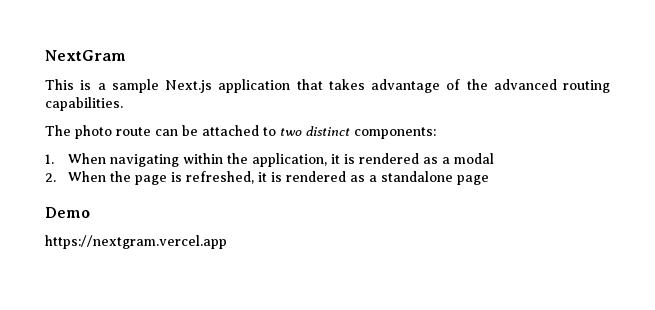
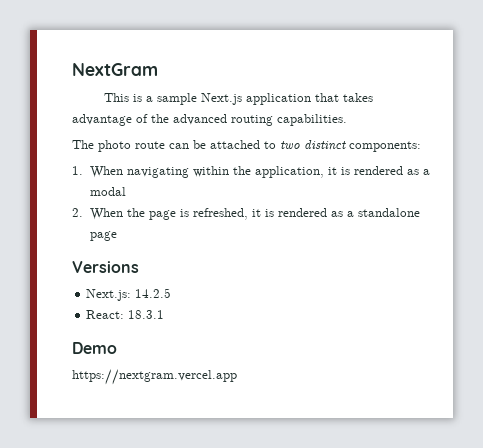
(489, 180) none -> [72,261,139,273] [86,288,172,301] [86,310,165,319] // Versions // Next.js: 14.2.5 // React: 18.3.1

